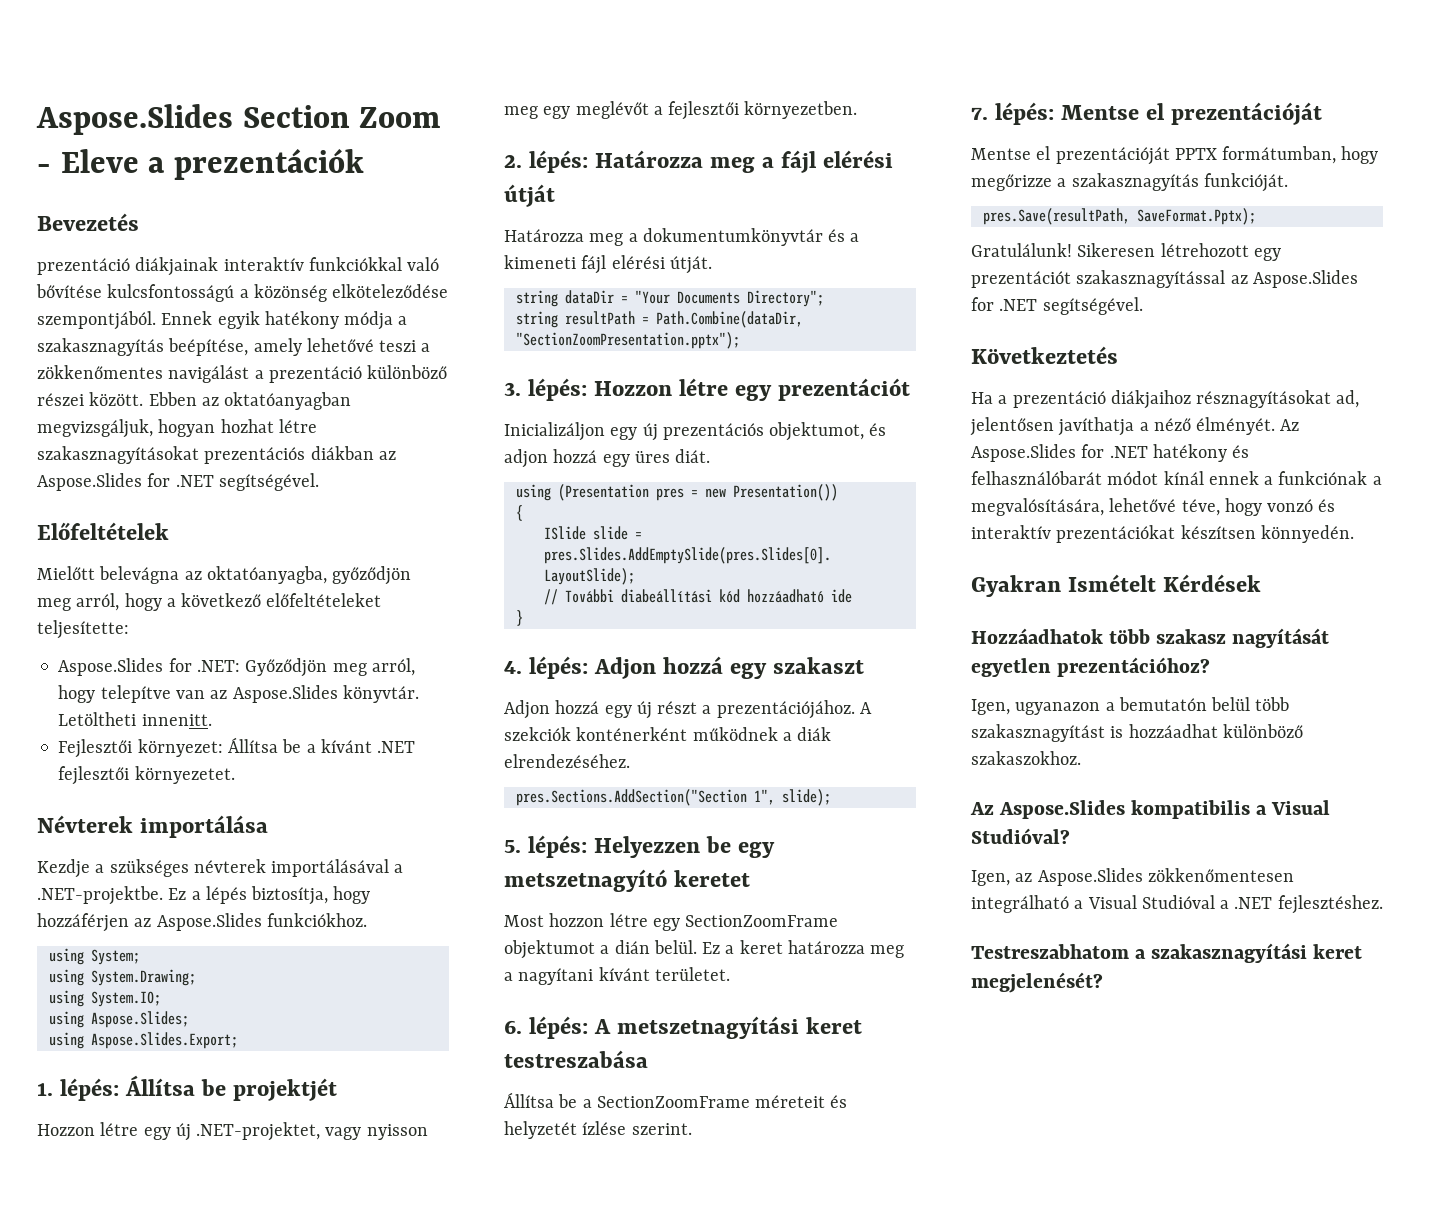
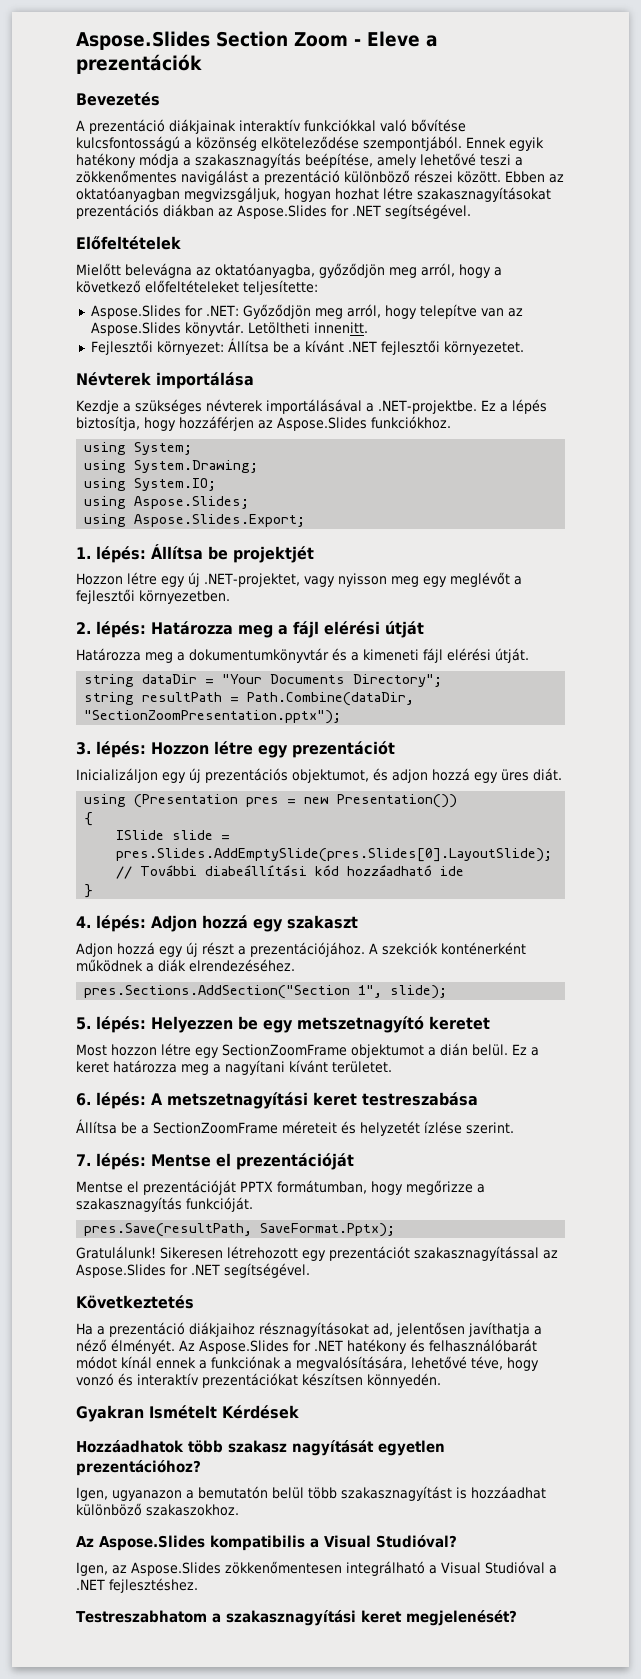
(139, 222) none -> [76,120,85,131] A

